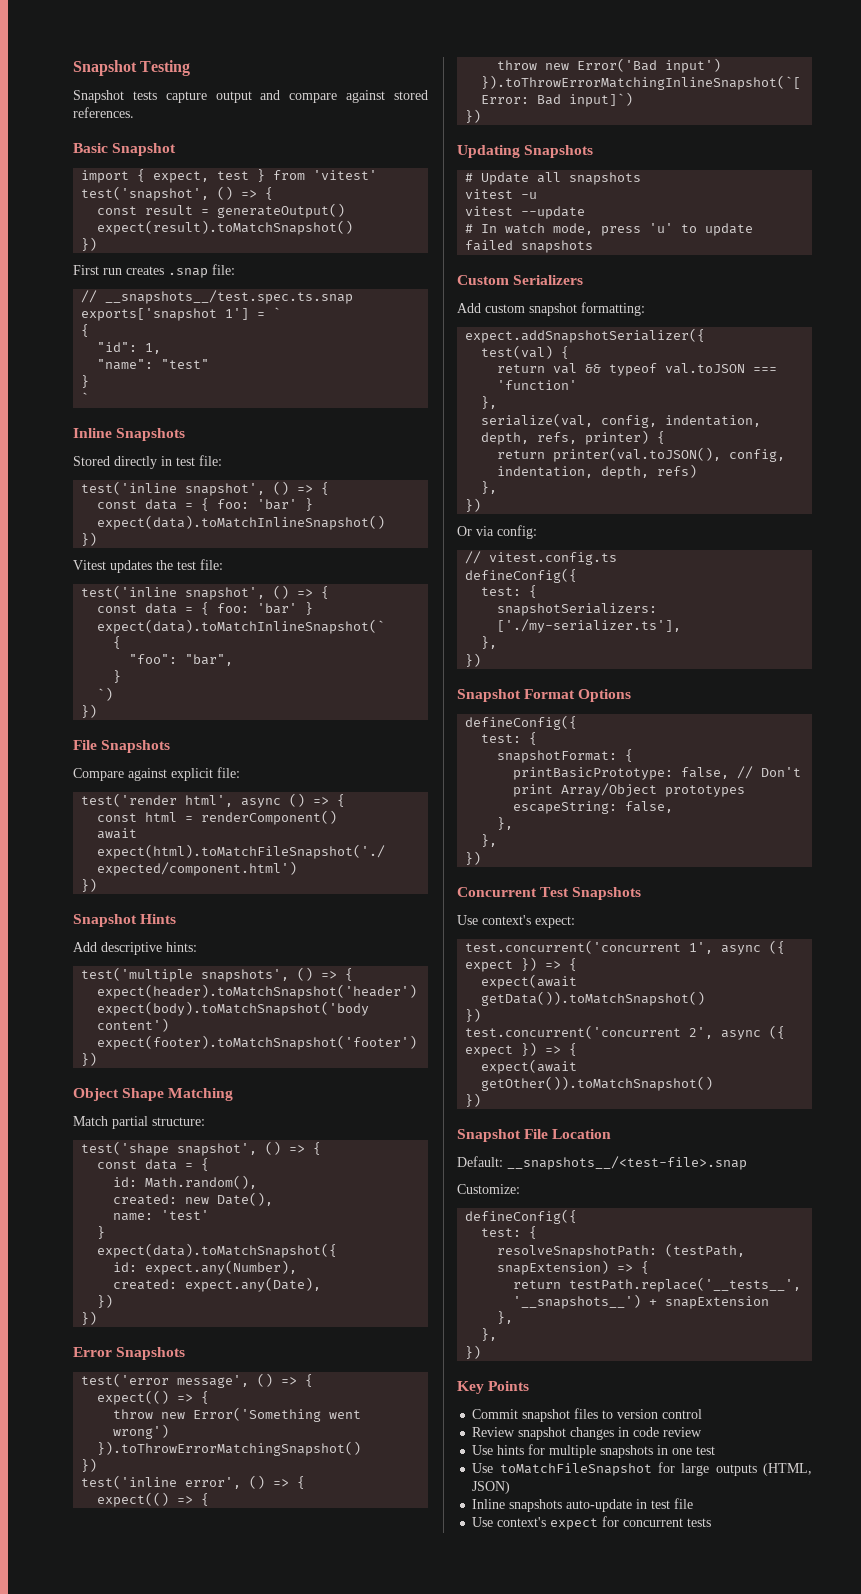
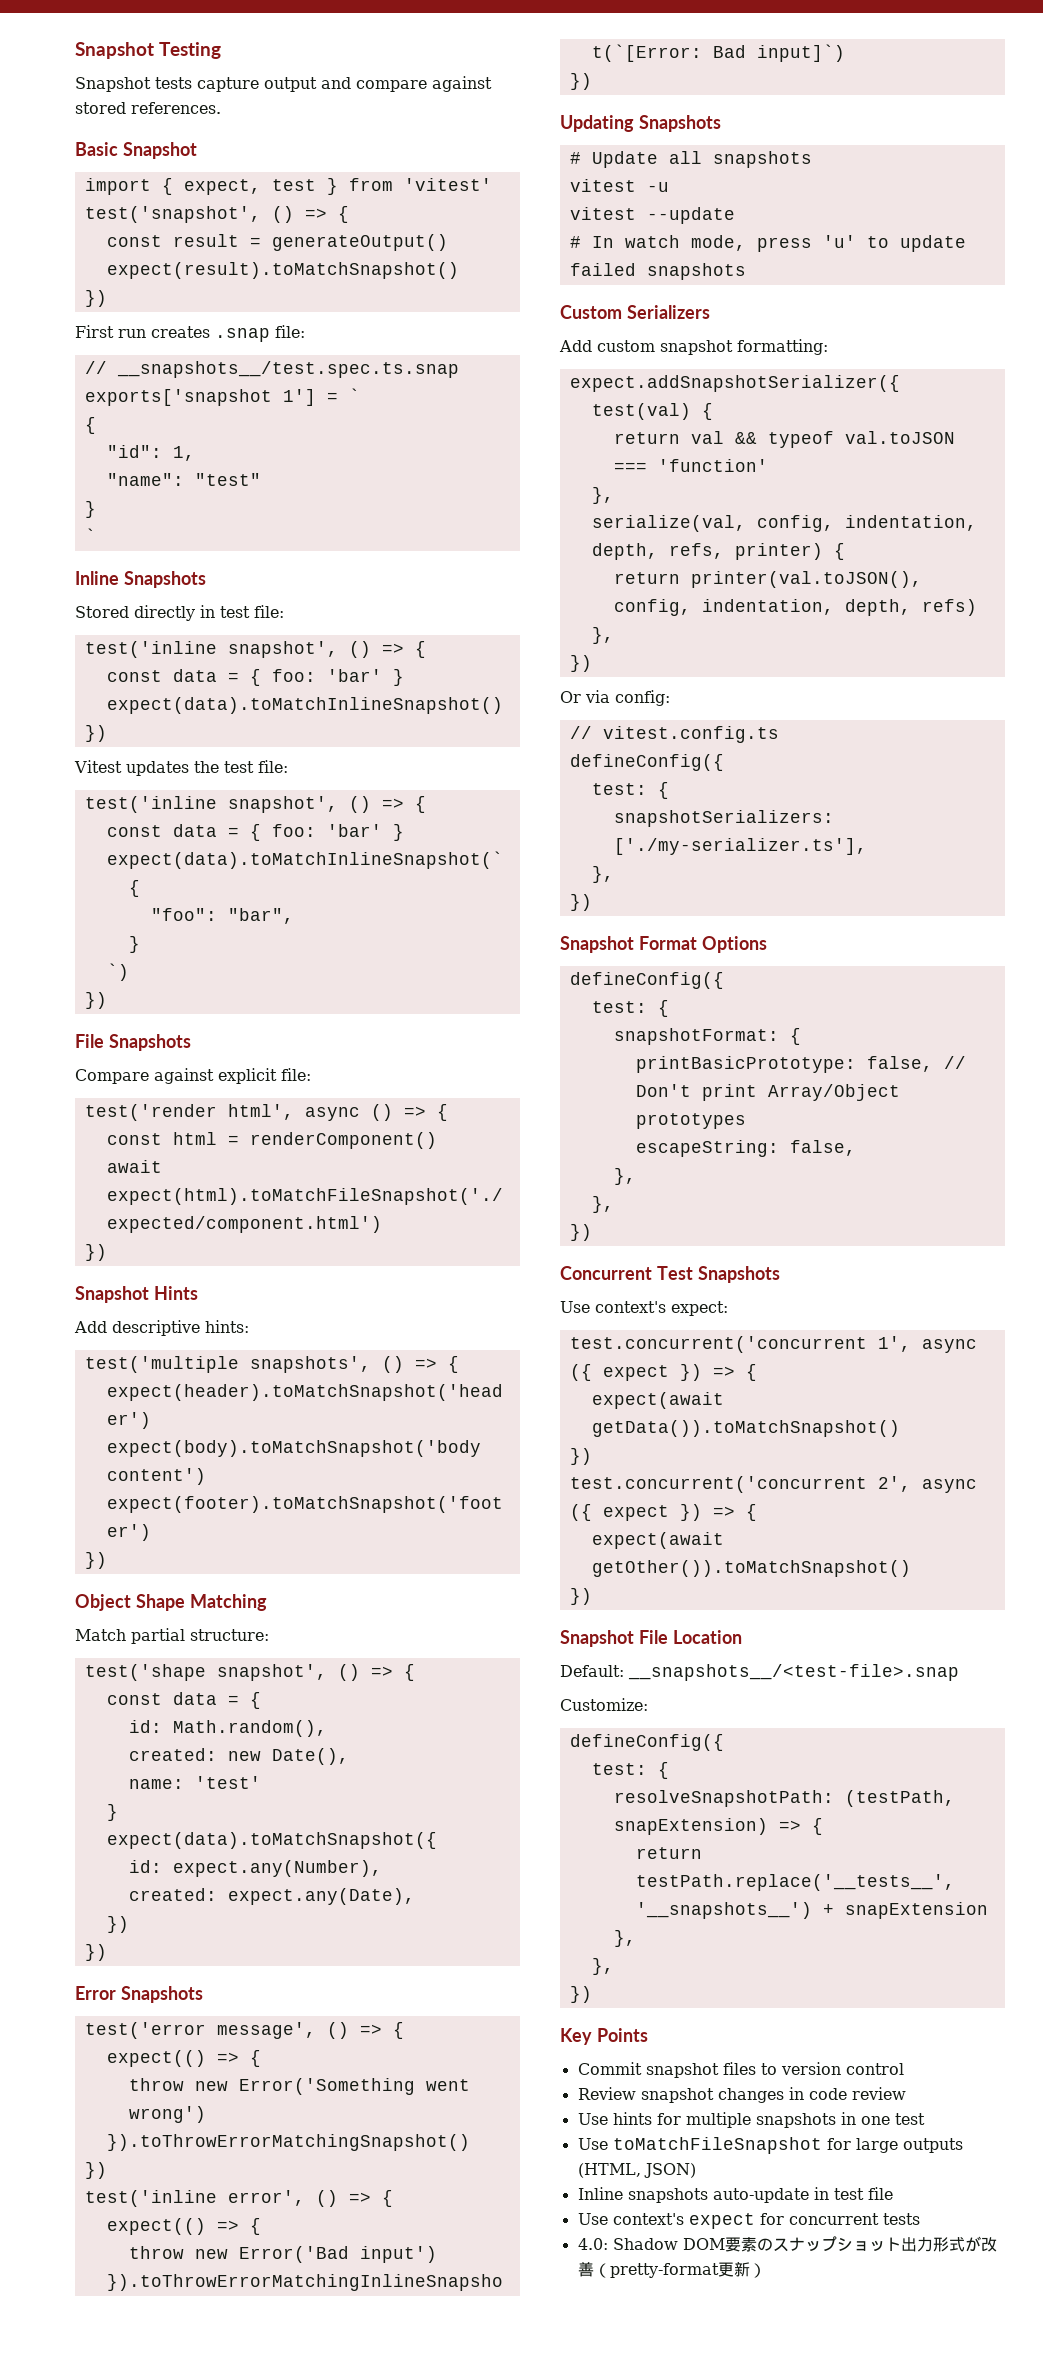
(712, 1522) none -> [577,2236,997,2252] [577,2261,766,2278] // 4.0: Shadow DOM要素のスナップショット出力形式が改善（pretty-format更新）

